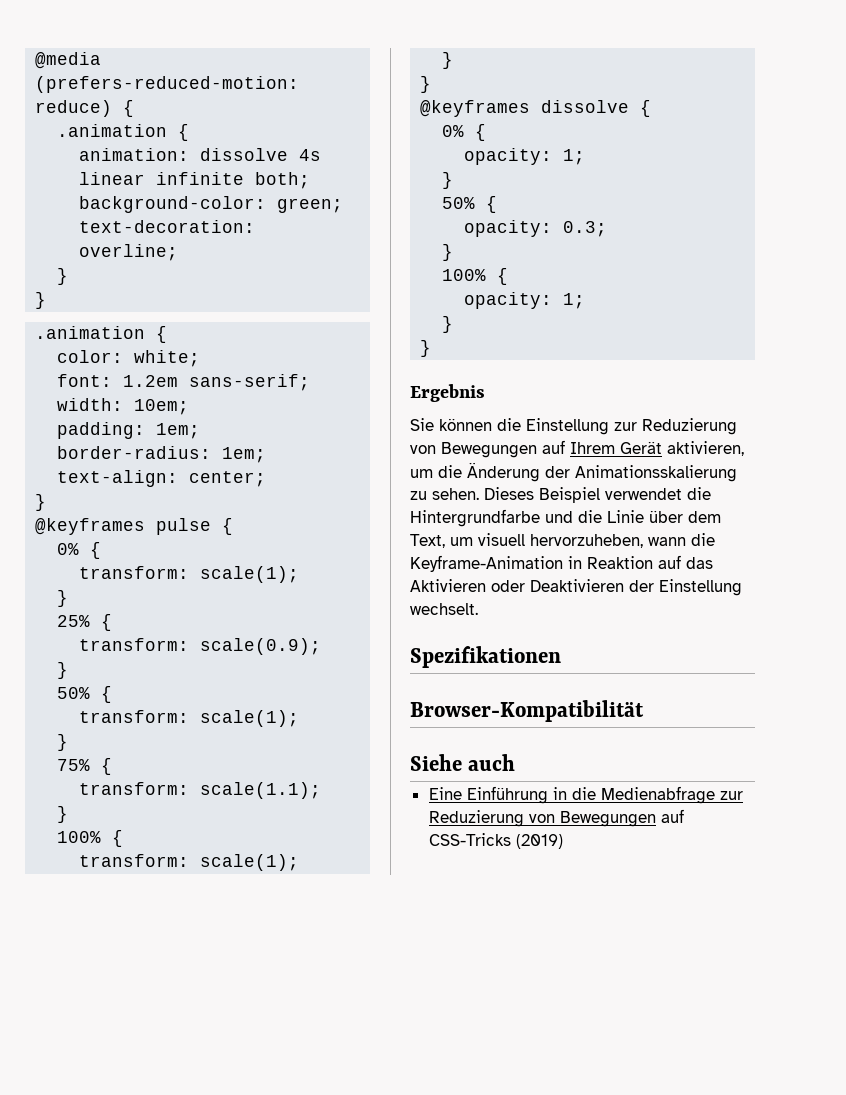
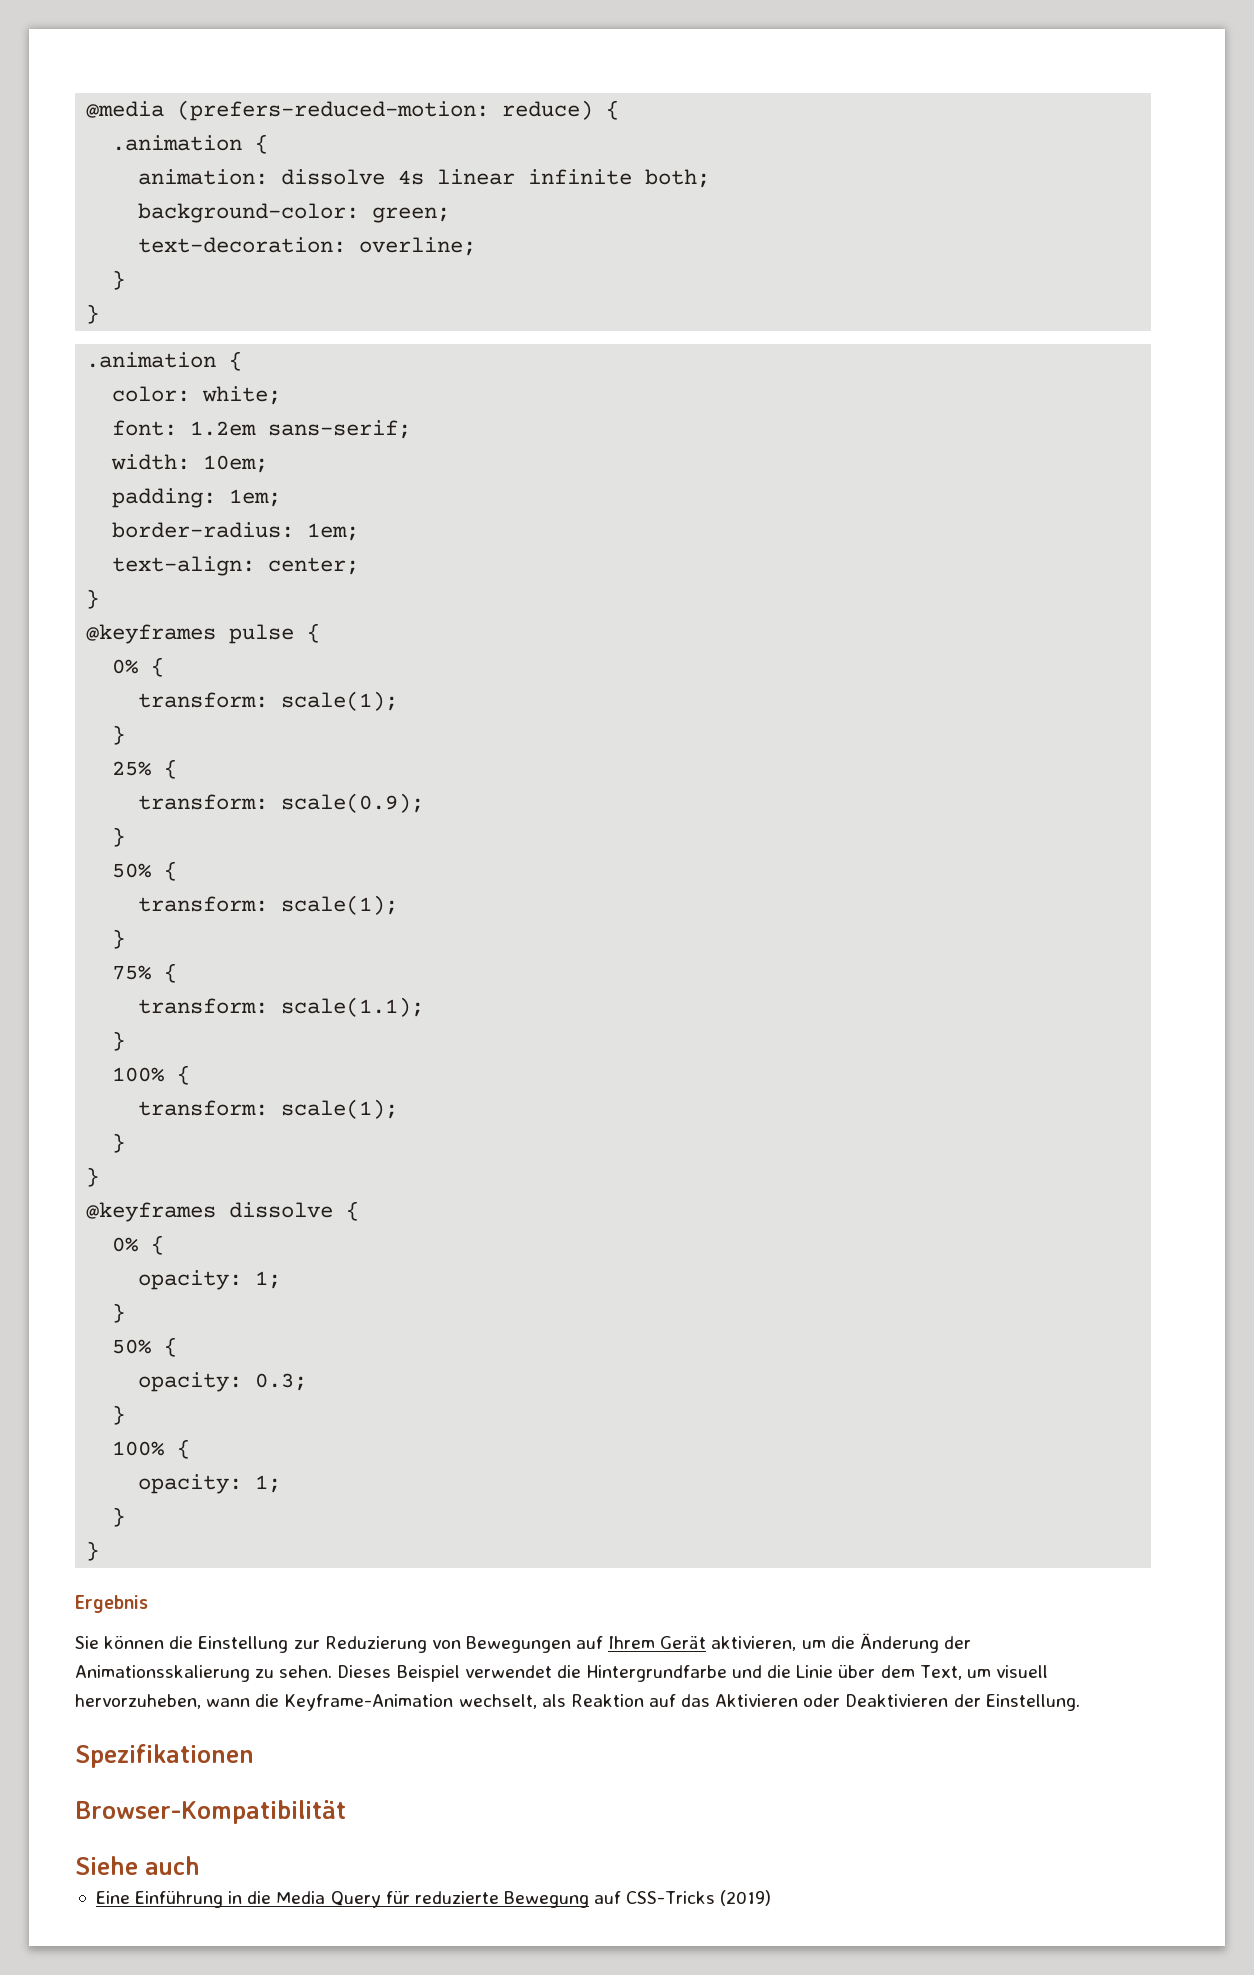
[568,556,582,569] in -> [458,1694,566,1709] wechselt, als
[659,579,742,596] [410,603,478,615] Einstellung wechselt. -> [985,1694,1080,1711] Einstellung.
[600,786,743,804] [428,810,656,827] Medienabfrage zur Reduzierung von Bewegungen -> [276,1891,589,1908] Media Query für reduzierte Bewegung

